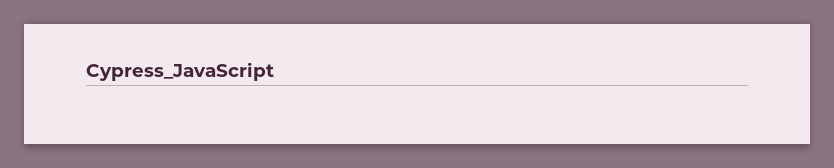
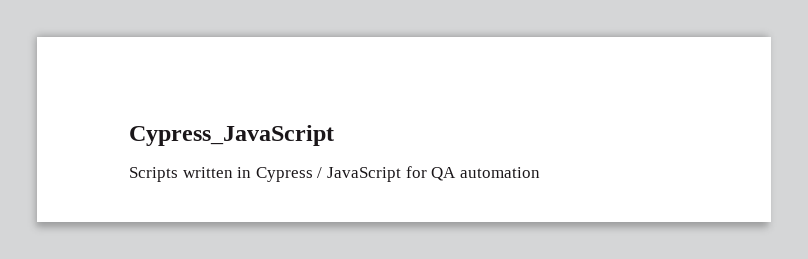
(274, 71) none -> [129,166,540,182] // Scripts written in Cypress / JavaScript for QA automation

